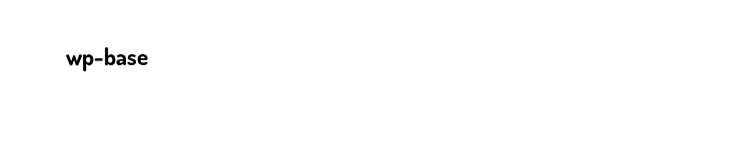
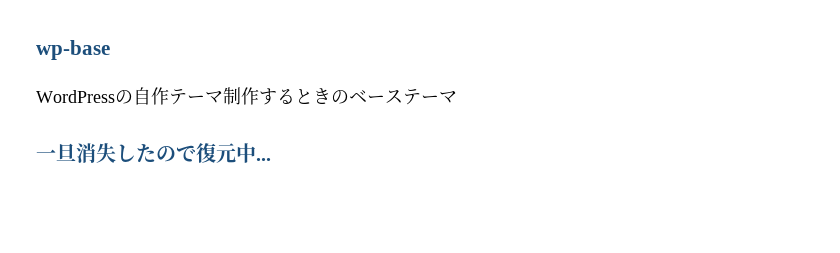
(148, 59) none -> [36,87,457,105] [36,143,271,163] // WordPressの自作テーマ制作するときのベーステーマ // 一旦消失したので復元中...

